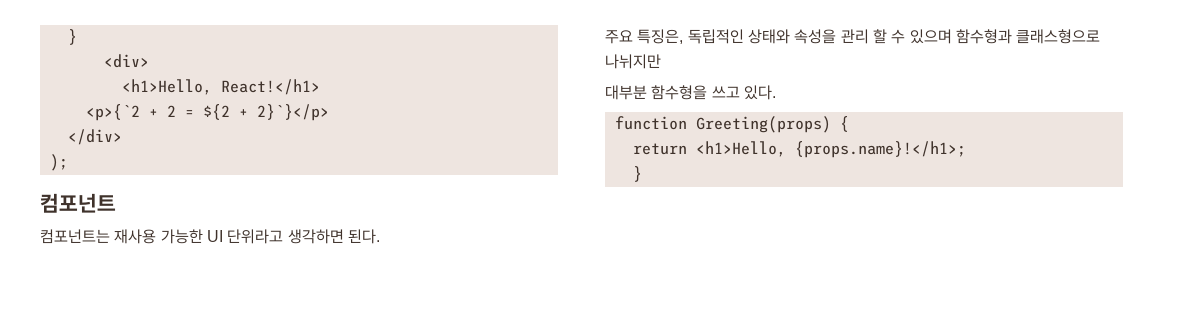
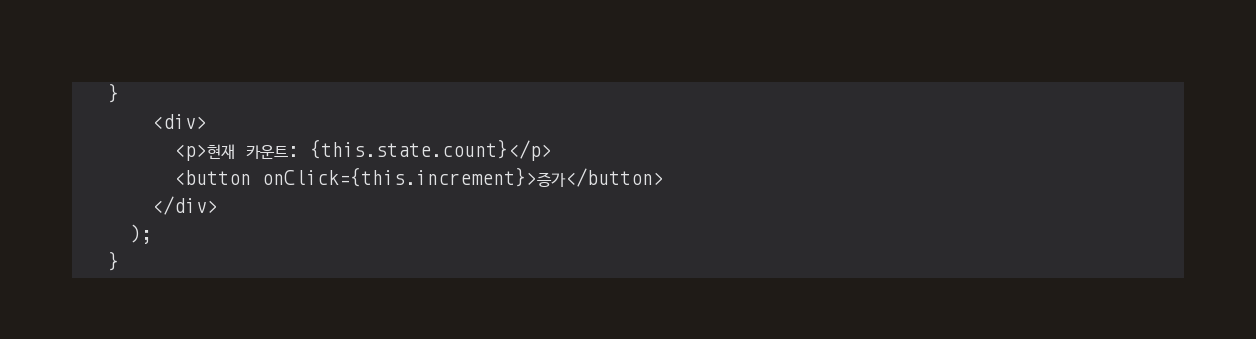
[121,79,320,95] [85,104,329,121] [67,129,122,145] [49,154,68,171] [40,193,116,213] [40,229,380,244] [605,29,1101,44] [605,54,661,69] [605,85,776,100] [614,116,849,133] [632,141,966,158] <h1>Hello, React!</h1> // <p>{`2 + 2 = ${2 + 2}`}</p> // </div> // ); // 컴포넌트 // 컴포넌트는 재사용 가능한 UI 단위라고 생각하면 된다. // 주요 특징은, 독립적인 상태와 속성을 관리 할 수 있으며 함수형과 클래스형으로 나뉘지만 // 대부분 함수형을 쓰고 있다. // function Greeting(props) { // return <h1>Hello, {props.name}!</h1>; -> [173,139,552,161] [173,167,664,187] [151,196,218,215] [129,224,152,244] <p>현재 카운트: {this.state.count}</p> // <button onClick={this.increment}>증가</button> // </div> // );

